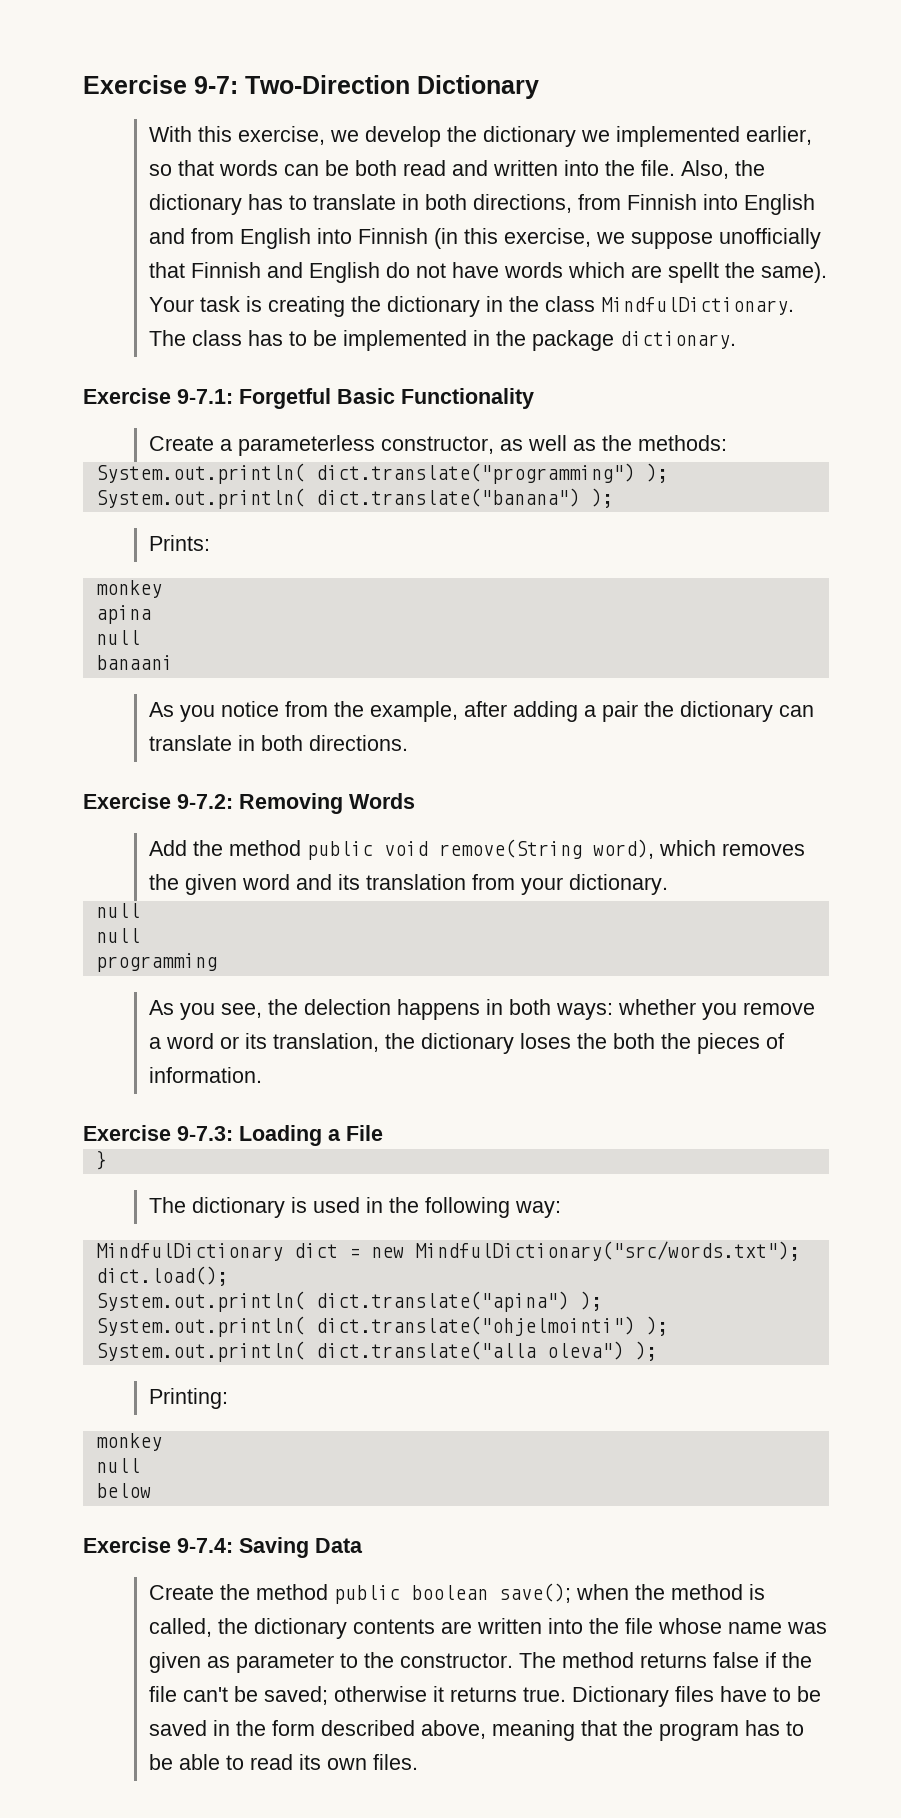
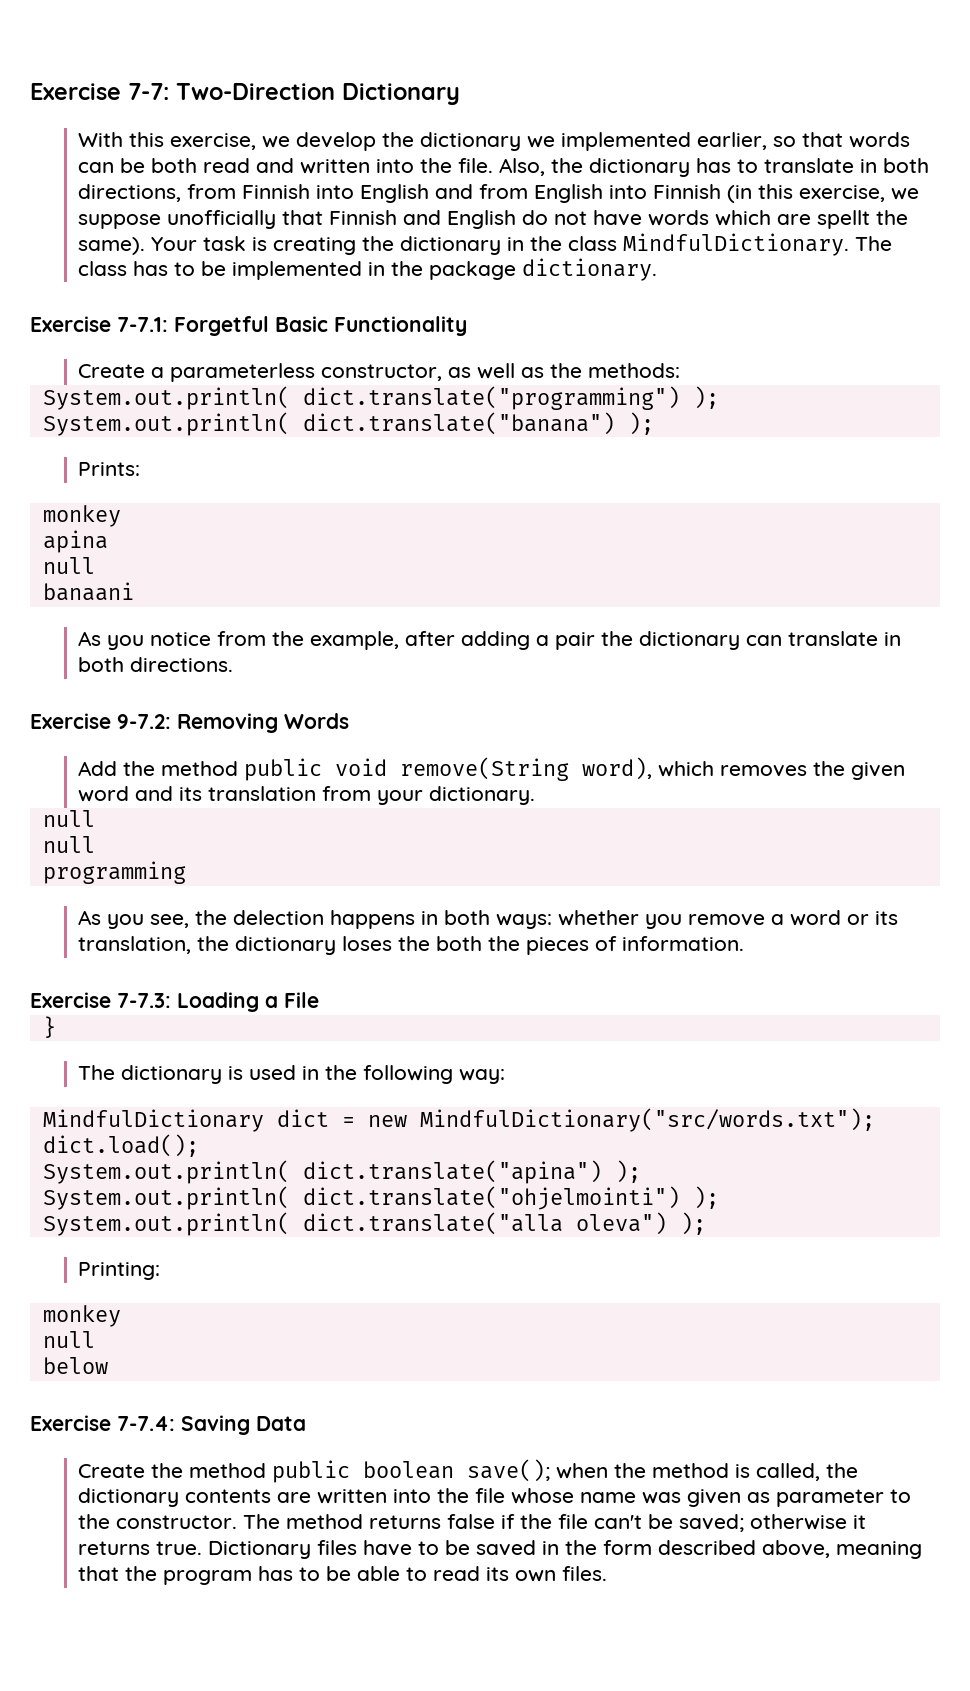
[83,75,238,94] Exercise 9-7: -> [30,83,169,100] Exercise 7-7:
[177,389,233,404] 9-7.1: -> [117,317,168,332] 7-7.1:
[177,1126,233,1141] 9-7.3: -> [117,993,171,1008] 7-7.3:
[177,1538,233,1553] 9-7.4: -> [117,1416,175,1431] 7-7.4:

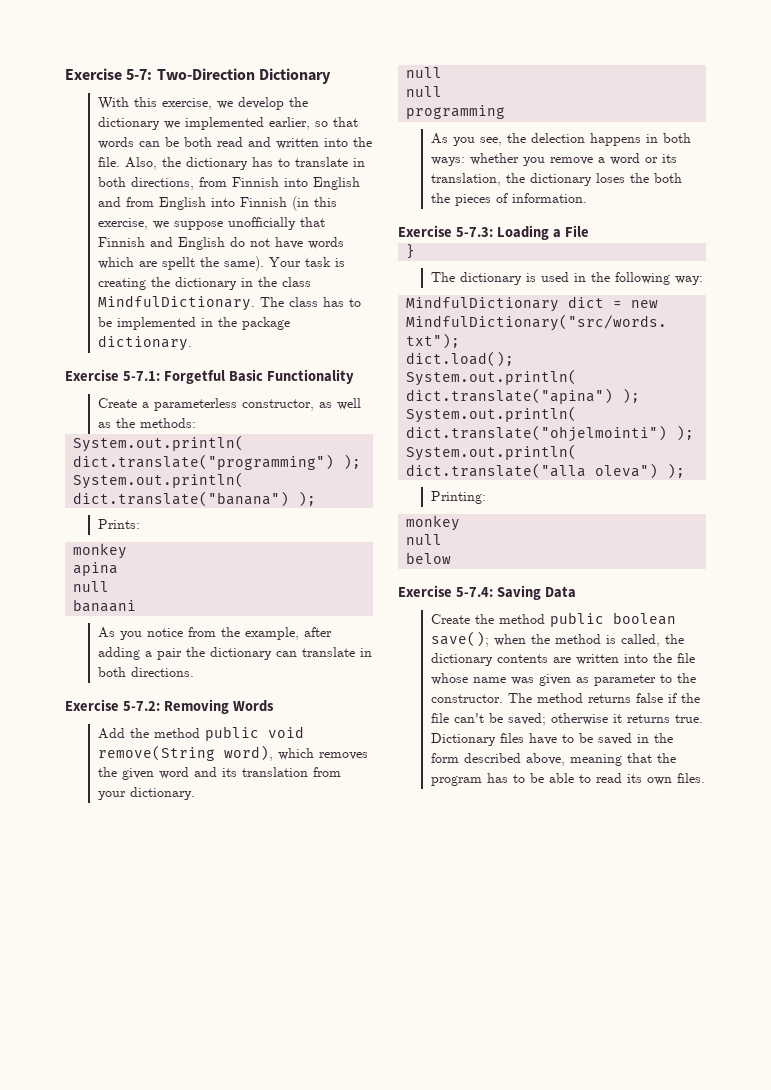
[30,83,169,100] Exercise 7-7: -> [65,68,153,80] Exercise 5-7:
[117,317,168,332] 7-7.1: -> [122,371,160,381] 5-7.1:
[117,714,171,729] 9-7.2: -> [122,701,160,711] 5-7.2:
[117,993,171,1008] 7-7.3: -> [455,227,493,237] 5-7.3:
[117,1416,175,1431] 7-7.4: -> [455,587,493,597] 5-7.4:

